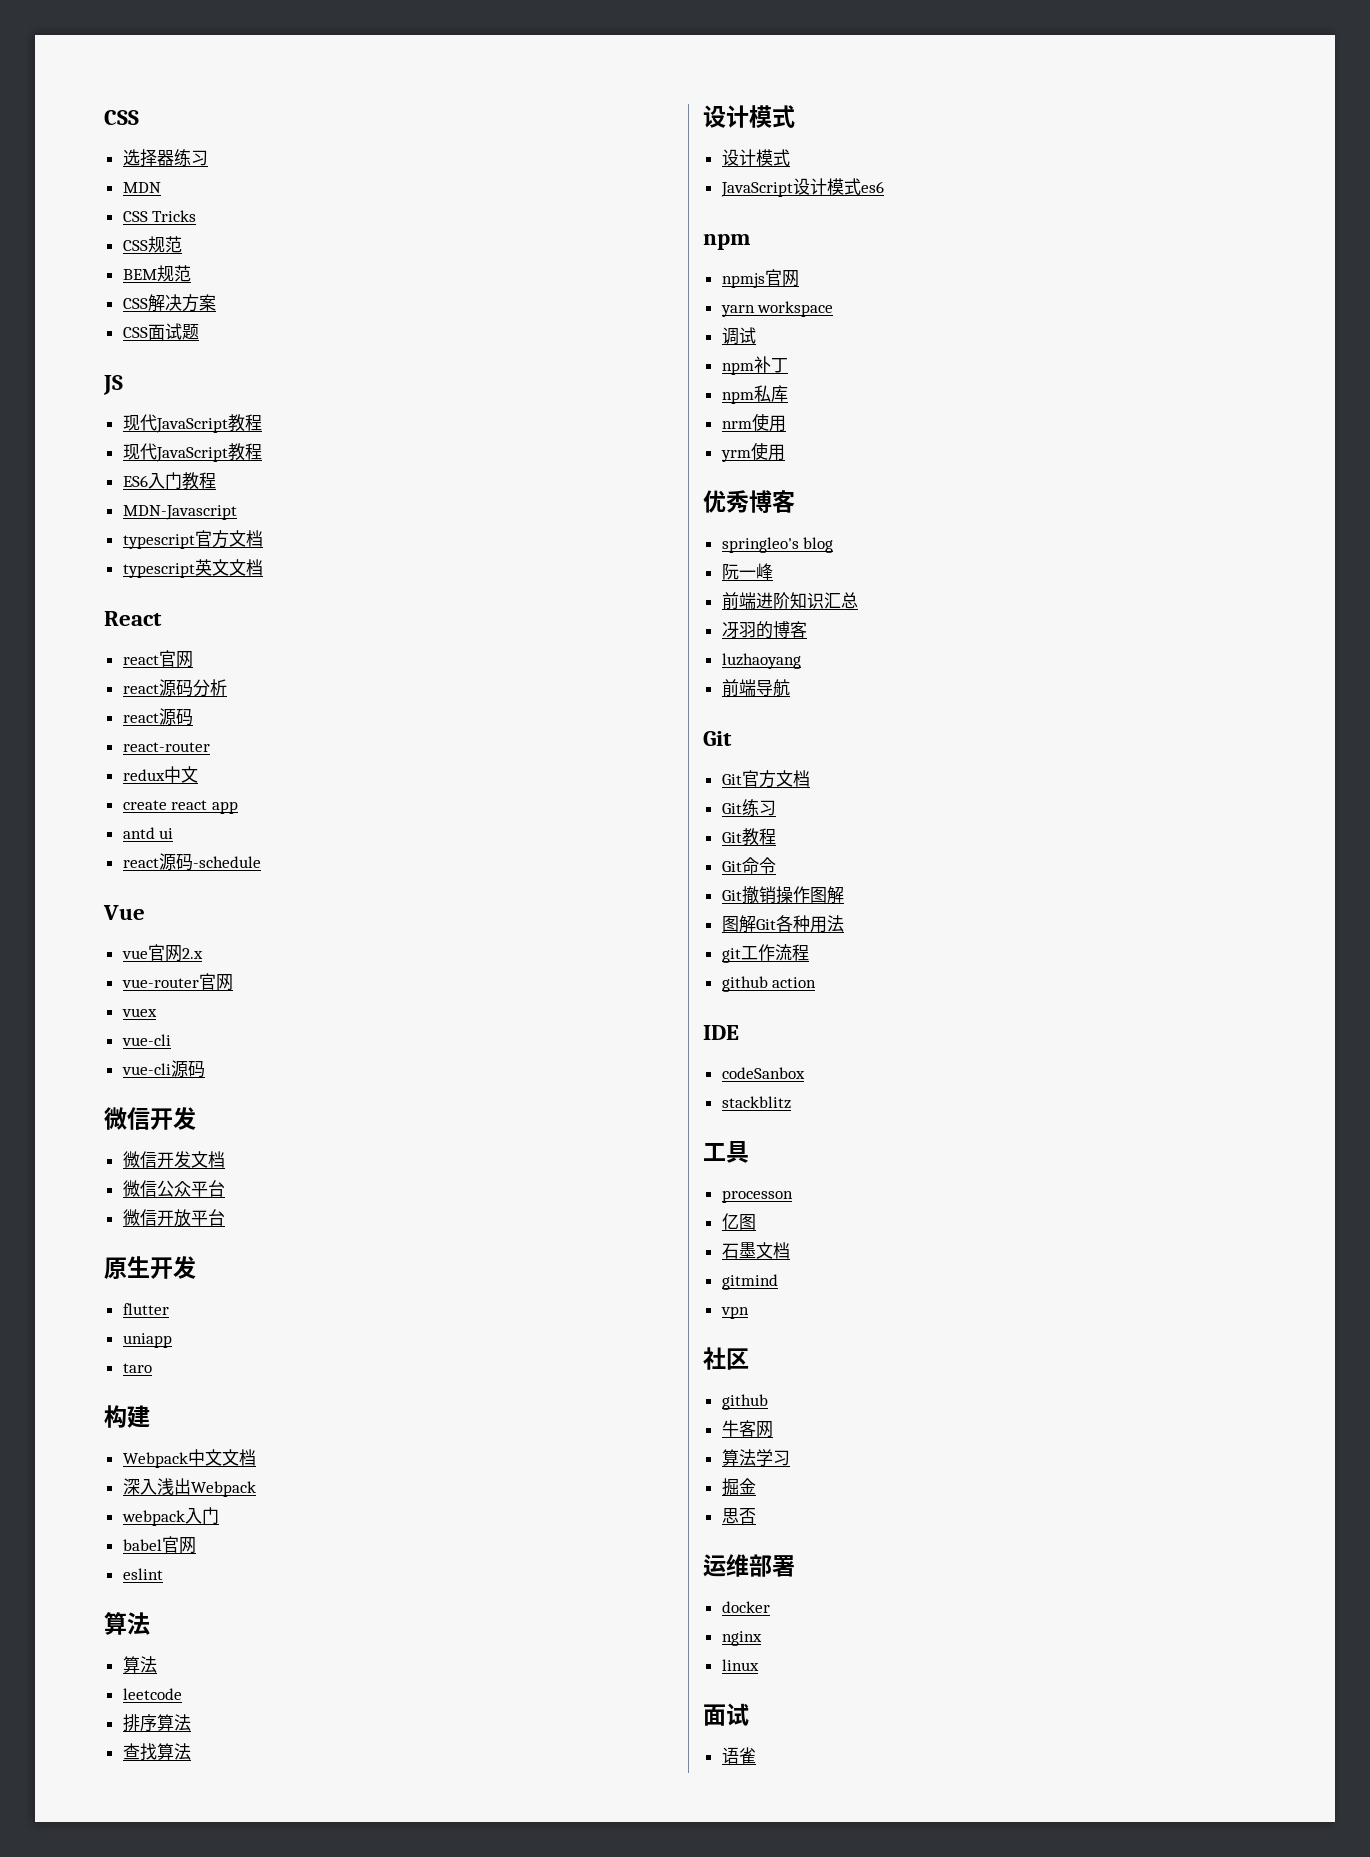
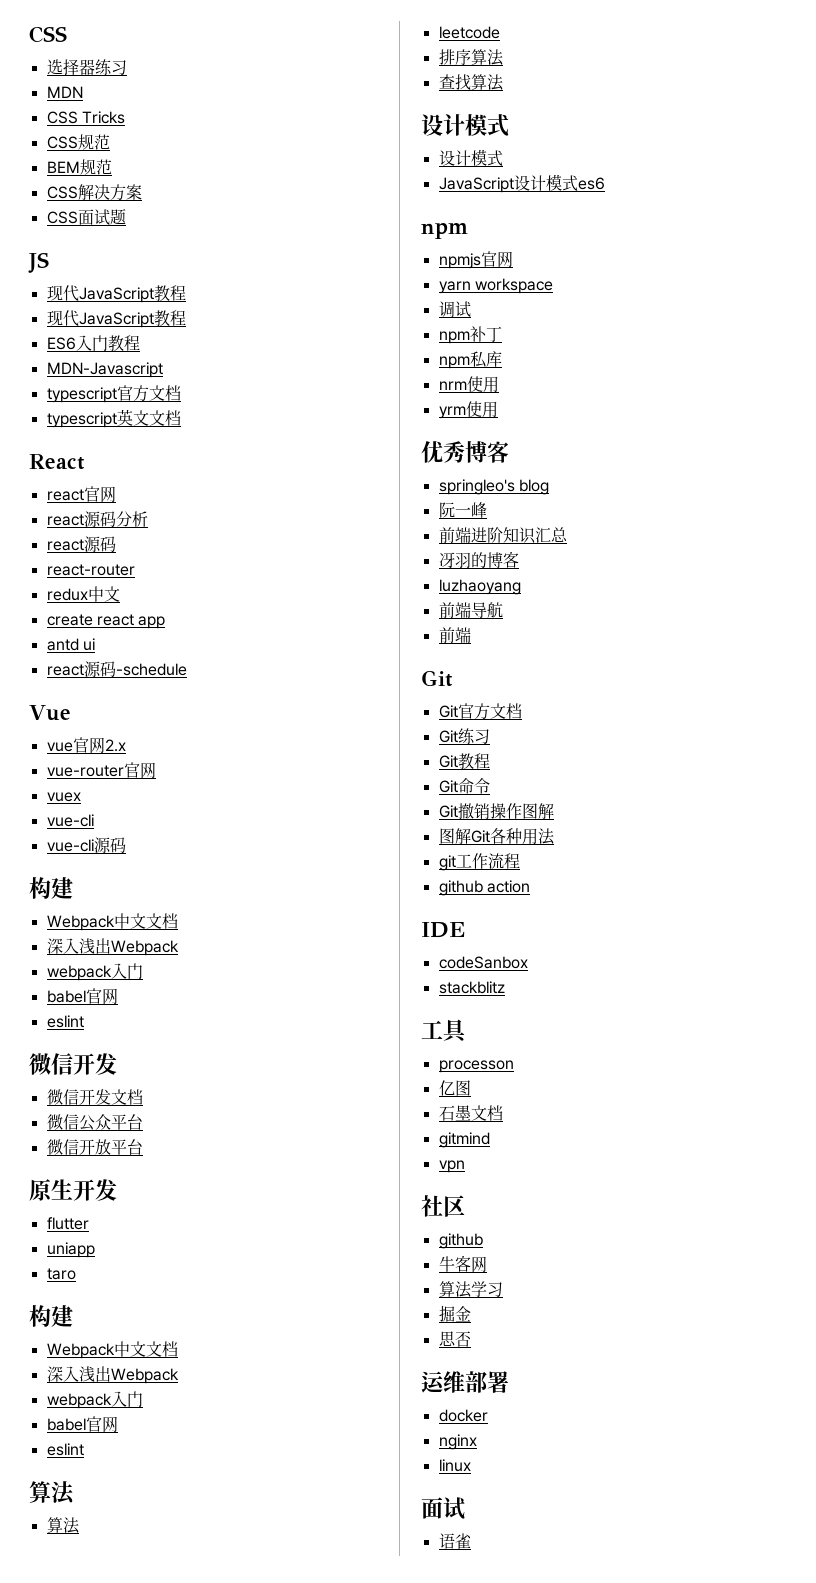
(205, 1069) none -> [29,877,73,899] [46,913,178,931] [46,938,179,956] [46,963,143,981] [46,988,118,1005] [46,1015,84,1028] // 构建 // Webpack中文文档 // 深入浅出Webpack // webpack入门 // babel官网 // eslint
(790, 687) none -> [438,627,471,643] // 前端

